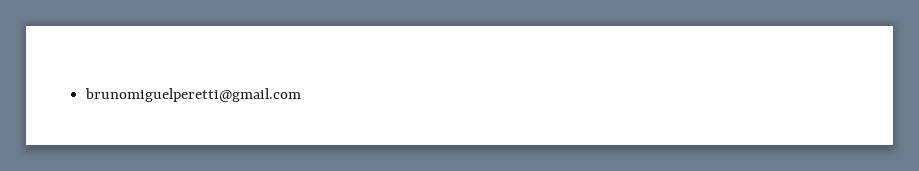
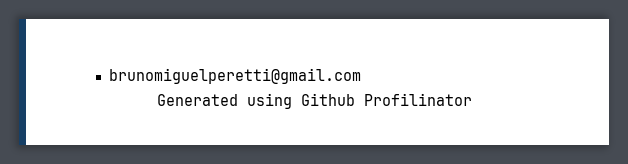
(302, 95) none -> [156,93,472,109] // Generated using Github Profilinator

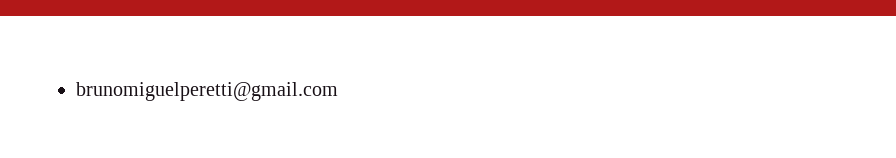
[156,93,472,109] // Generated using Github Profilinator -> (338, 91) none

